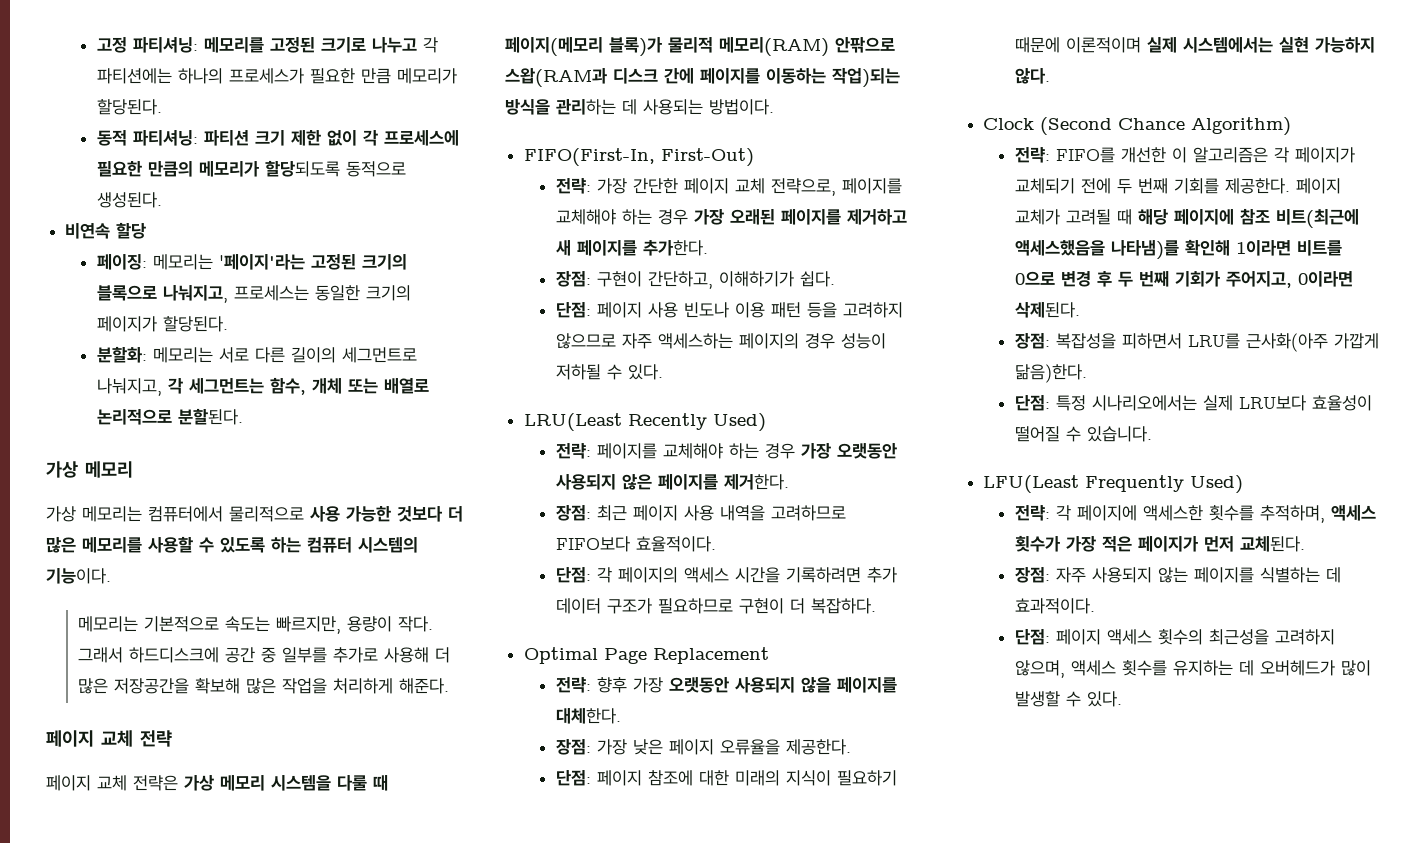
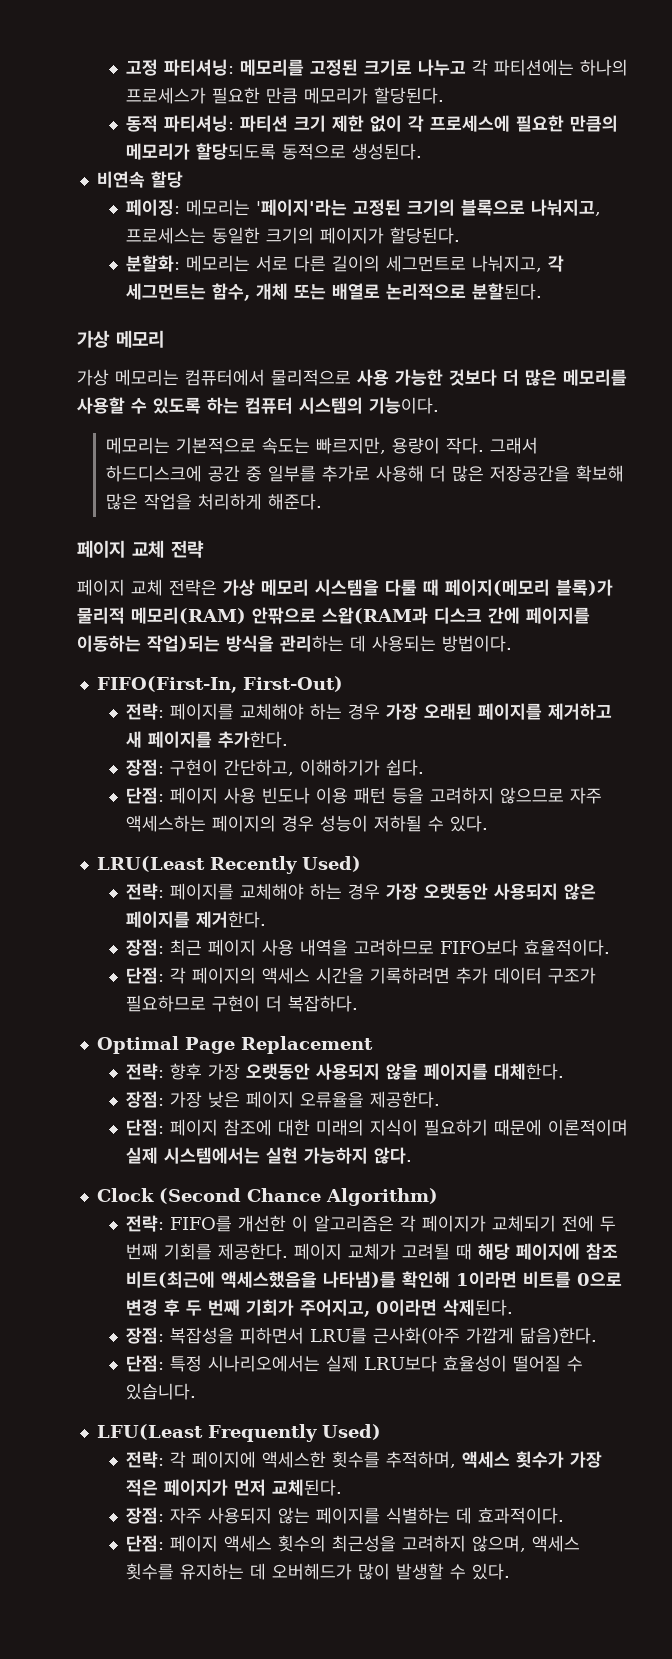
[597,178,837,196] 가장 간단한 페이지 교체 전략으로, -> (164, 711) none

